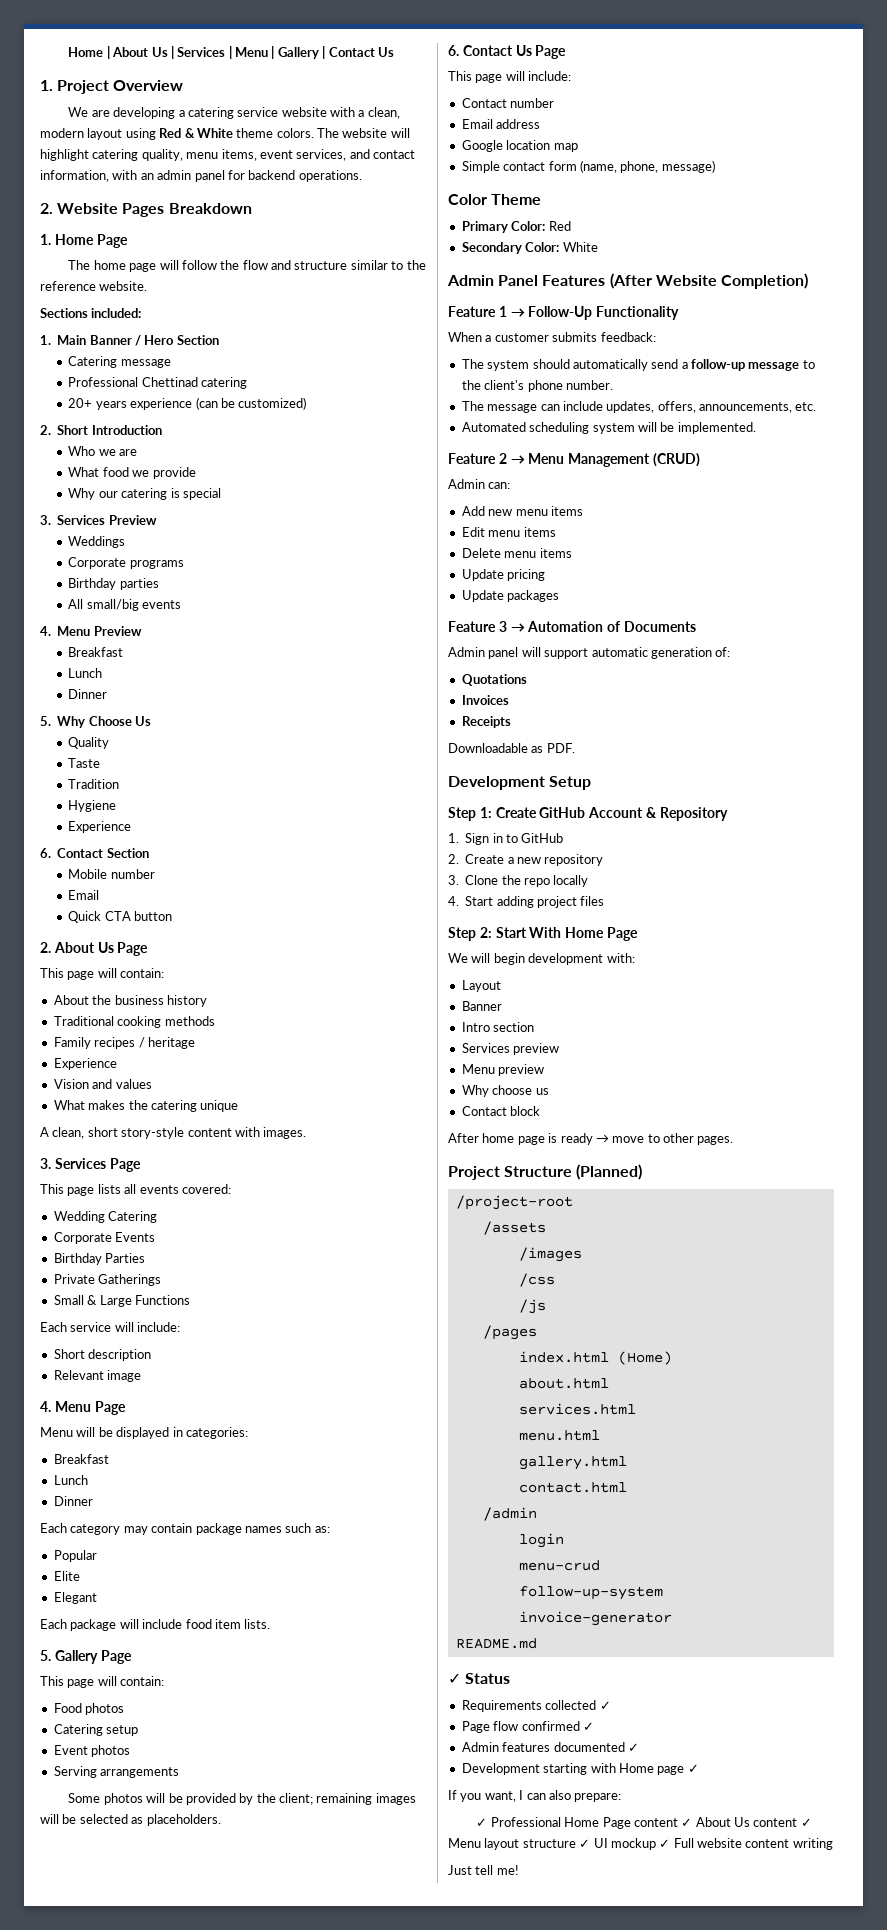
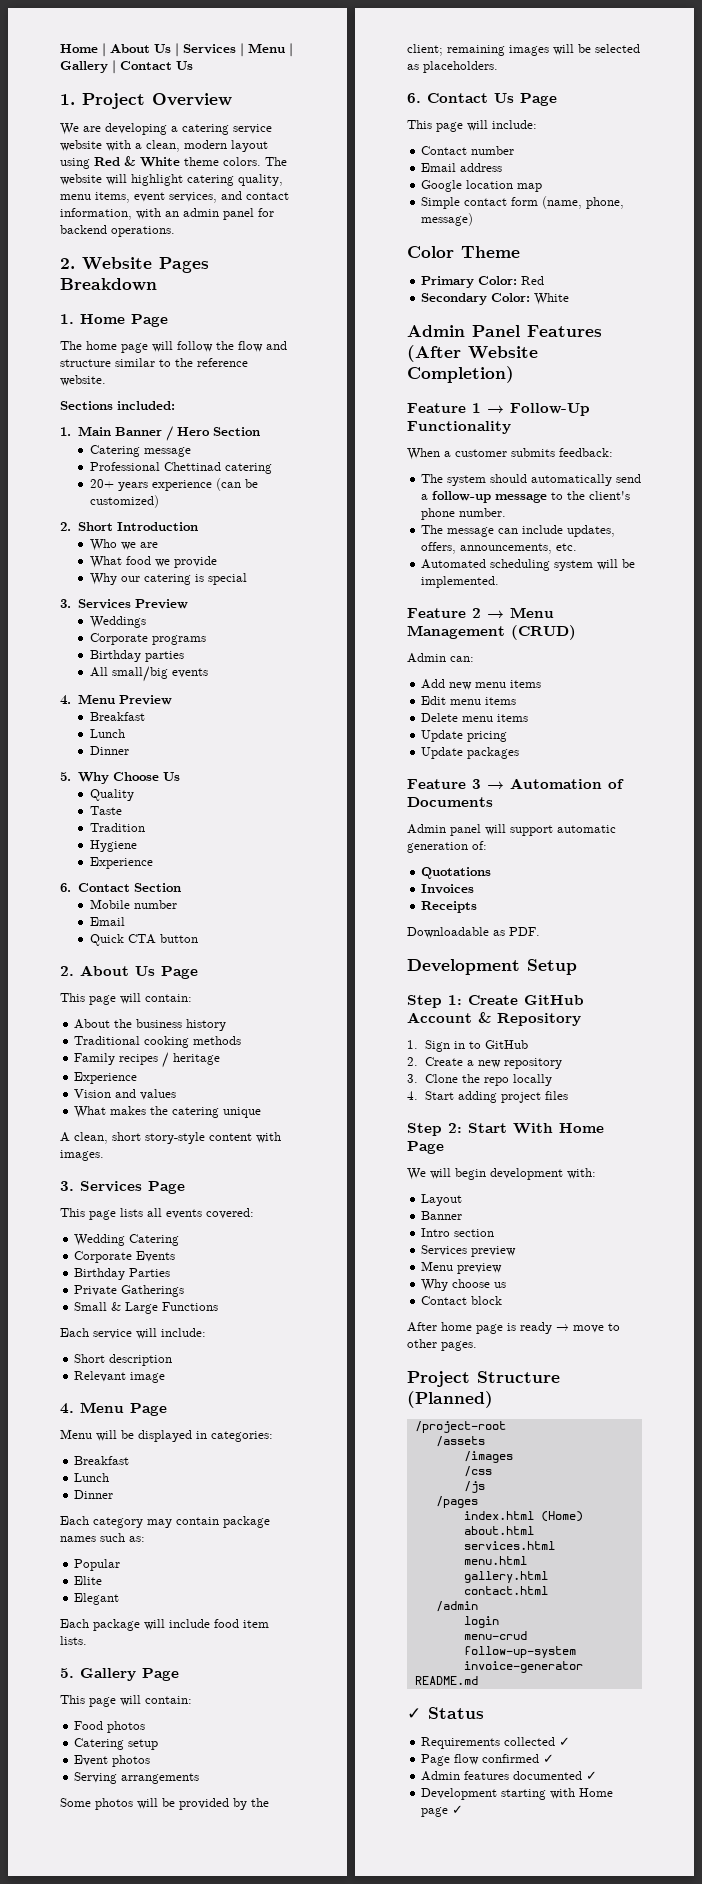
[448,1790,622,1802] [476,1817,812,1829] [448,1838,833,1850] [448,1865,519,1875] // If you want, I can also prepare: // ✓ Professional Home Page content ✓ About Us content ✓ Menu layout structure ✓ UI mockup ✓ Full website content writing // Just tell me! -> (464, 1809) none

